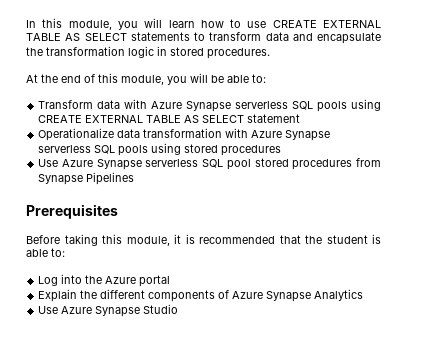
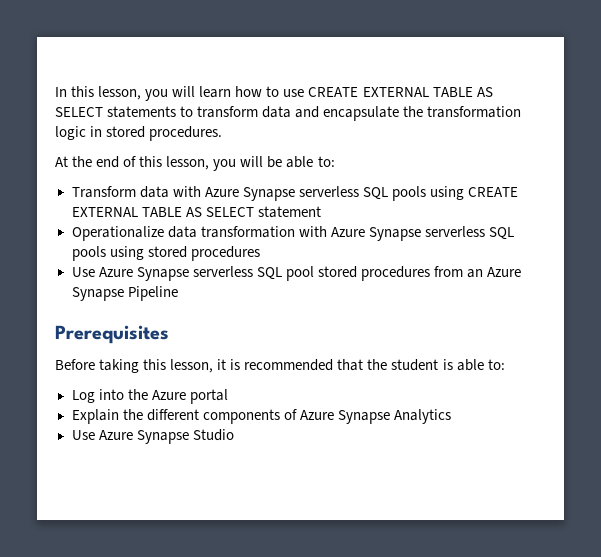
[68,20,112,30] module, -> [98,86,142,100] lesson,
[121,75,164,85] module, -> [166,156,210,170] lesson,
[38,172,135,185] Synapse Pipelines -> [466,267,521,278] [71,286,178,301] an Azure Synapse Pipeline
[126,236,170,246] module, -> [170,359,214,373] lesson,

